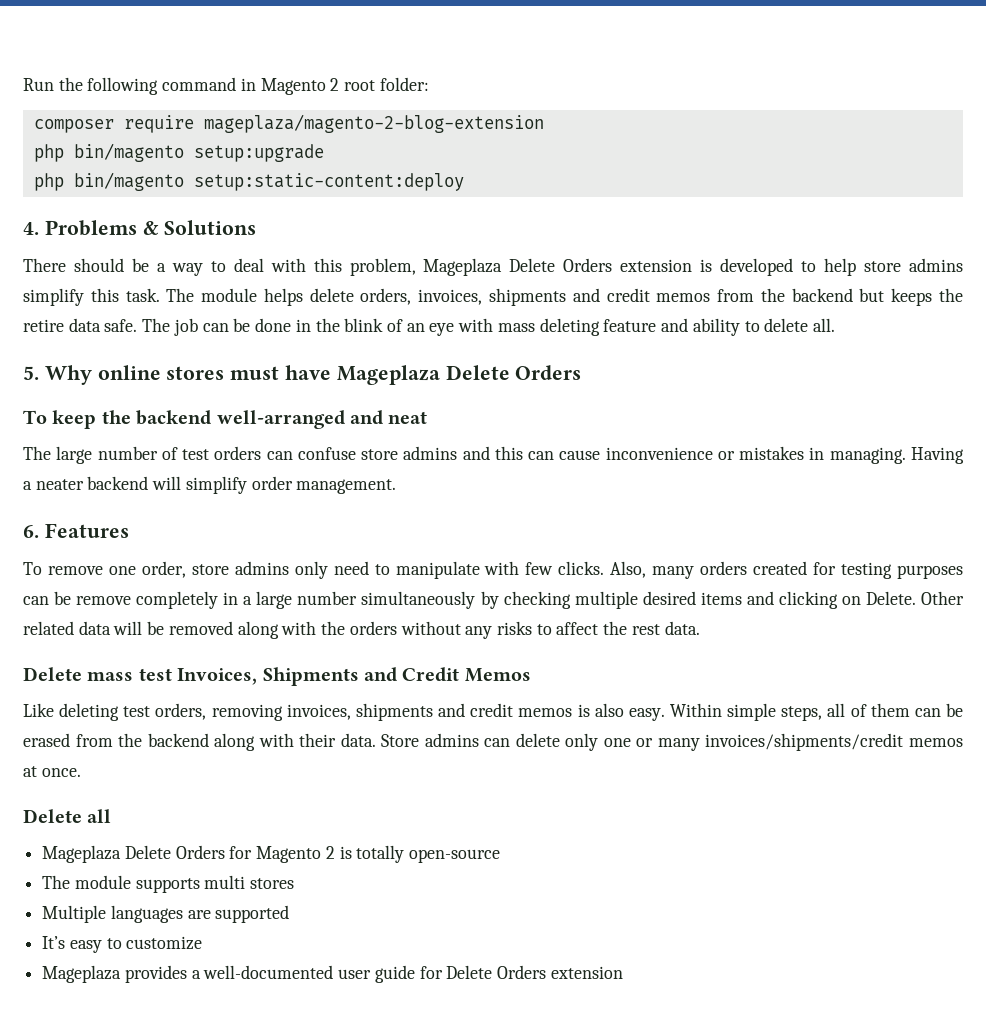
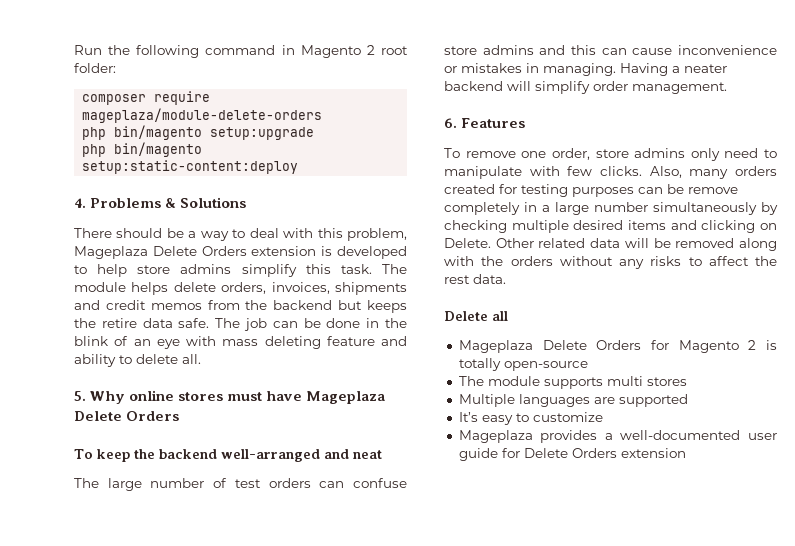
[203,114,544,133] mageplaza/magento-2-blog-extension -> [82,108,323,123] mageplaza/module-delete-orders
[23,667,531,686] [23,703,963,721] [23,733,963,751] [23,766,81,777] // Delete mass test Invoices, Shipments and Credit Memos // Like deleting test orders, removing invoices, shipments and credit memos is also easy. Within simple steps, all of them can be erased from the backend along with their data. Store admins can delete only one or many invoices/shipments/credit memos at once. -> (506, 279) none

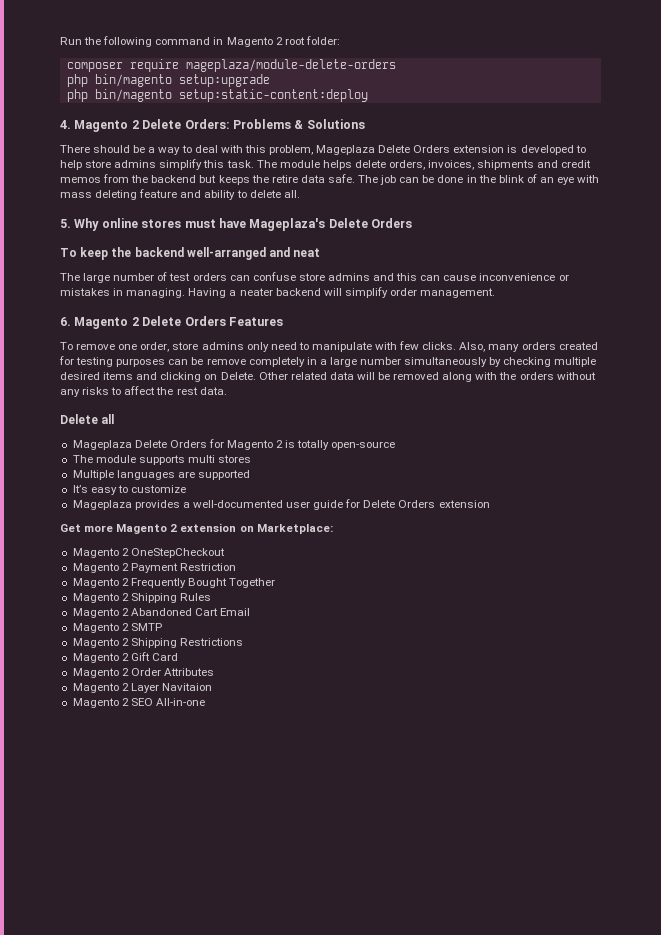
(86, 203) none -> [74,119,230,132] Magento 2 Delete Orders:
[306,391,386,404] Mageplaza -> [249,218,326,231] Mageplaza's
(457, 123) none -> [74,316,226,329] Magento 2 Delete Orders
(686, 453) none -> [60,523,333,534] [72,548,225,558] [72,563,236,573] [72,578,276,588] [72,593,211,603] [72,608,251,618] [72,623,162,633] [72,638,243,648] [72,652,178,663] [72,668,214,678] [72,683,212,693] [72,698,205,708] // Get more Magento 2 extension on Marketplace: // Magento 2 OneStepCheckout // Magento 2 Payment Restriction // Magento 2 Frequently Bought Together // Magento 2 Shipping Rules // Magento 2 Abandoned Cart Email // Magento 2 SMTP // Magento 2 Shipping Restrictions // Magento 2 Gift Card // Magento 2 Order Attributes // Magento 2 Layer Navitaion // Magento 2 SEO All-in-one

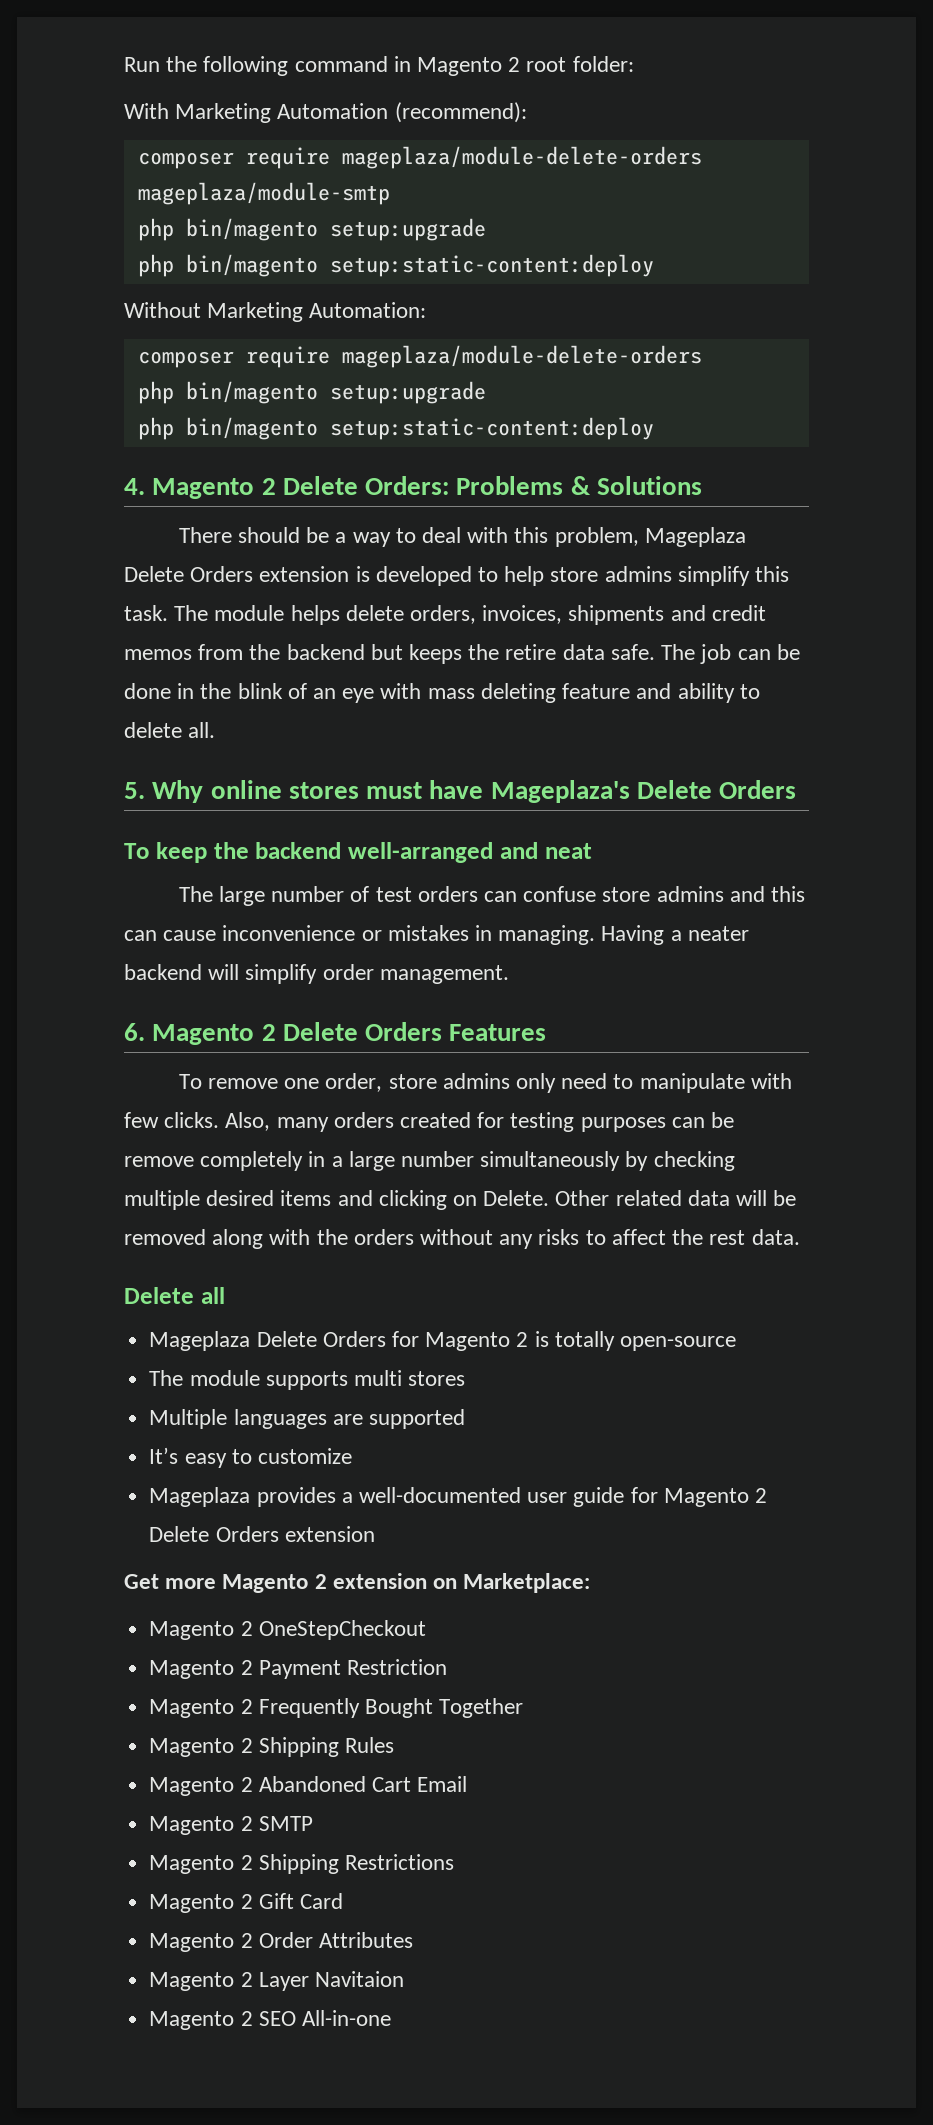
(340, 40) none -> [124,102,527,123] [137,146,702,169] [137,182,390,205] [137,218,486,241] [137,254,654,277] [124,302,427,322] // With Marketing Automation (recommend): // composer require mageplaza/module-delete-orders mageplaza/module-smtp // php bin/magento setup:upgrade // php bin/magento setup:static-content:deploy // Without Marketing Automation:
(361, 503) none -> [663,1488,767,1507] Magento 2

